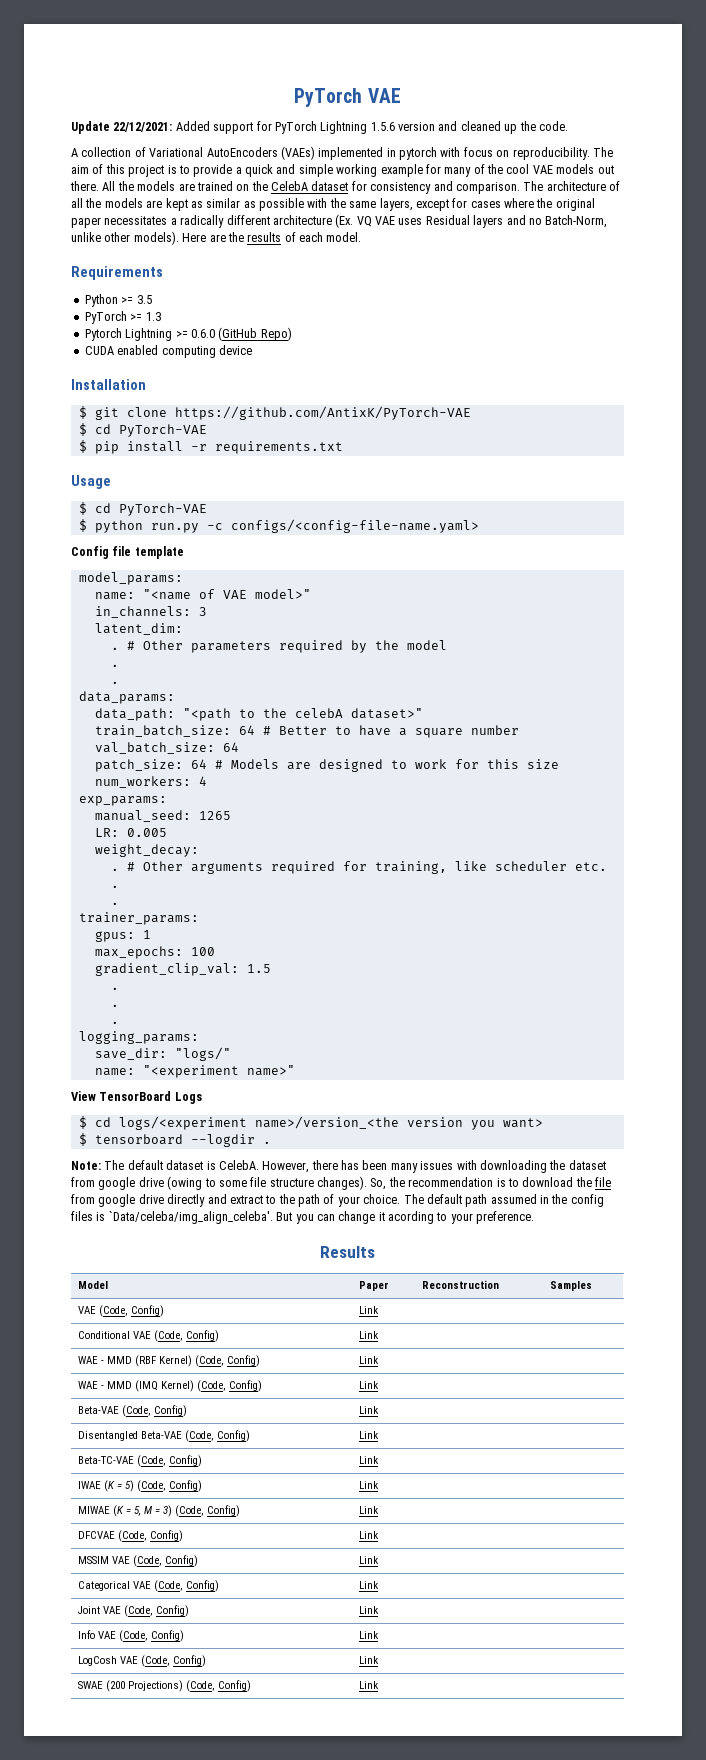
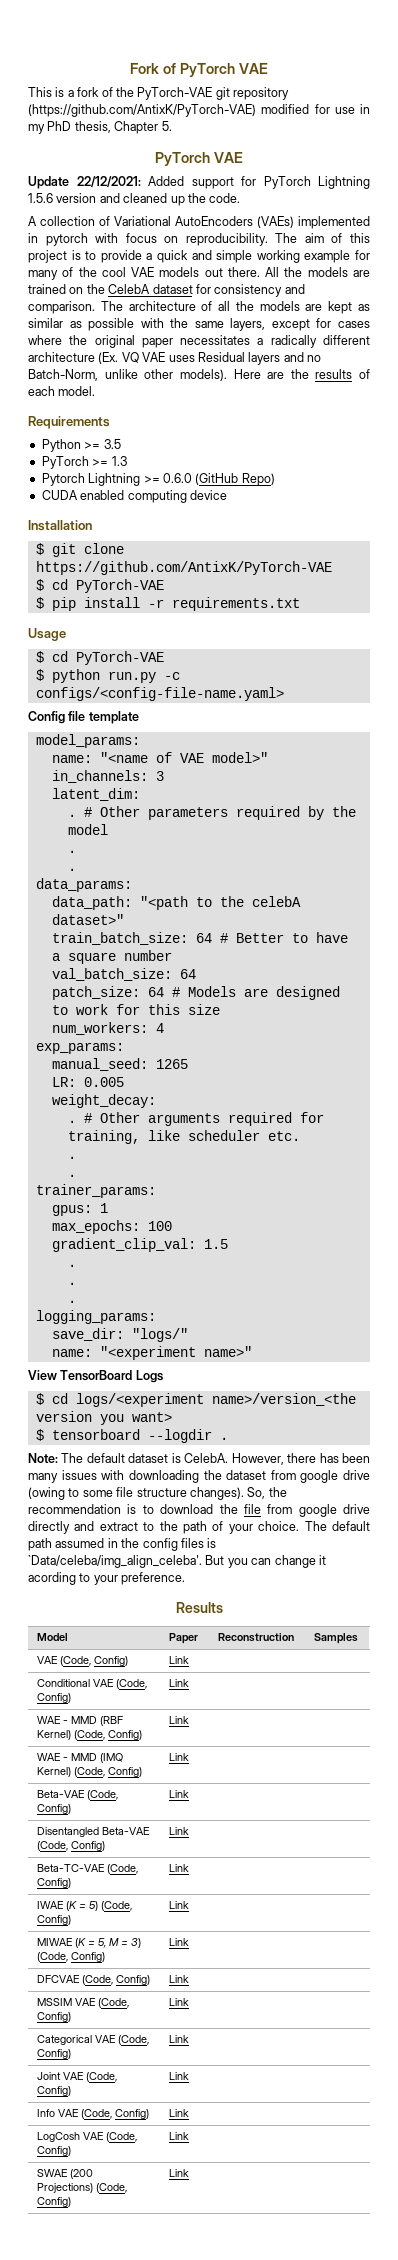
(294, 97) none -> [130,63,268,77] [28,87,289,100] [28,104,370,117] [28,121,172,134] Fork of PyTorch VAE // This is a fork of the PyTorch-VAE git repository (https://github.com/AntixK/PyTorch-VAE) modified for use in my PhD thesis, Chapter 5. //

